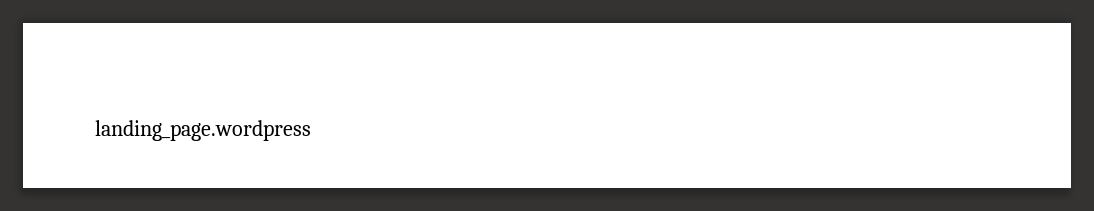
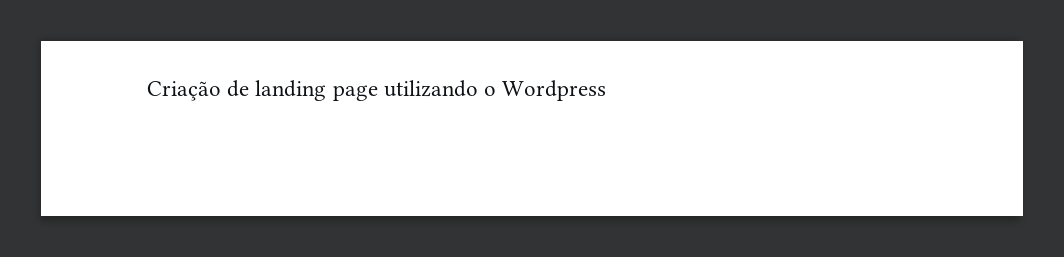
[95,120,311,141] landing_page.wordpress -> [147,80,607,101] Criação de landing page utilizando o Wordpress

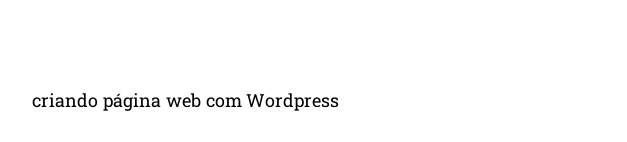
[147,80,497,101] Criação de landing page utilizando o -> [32,93,242,111] criando página web com

